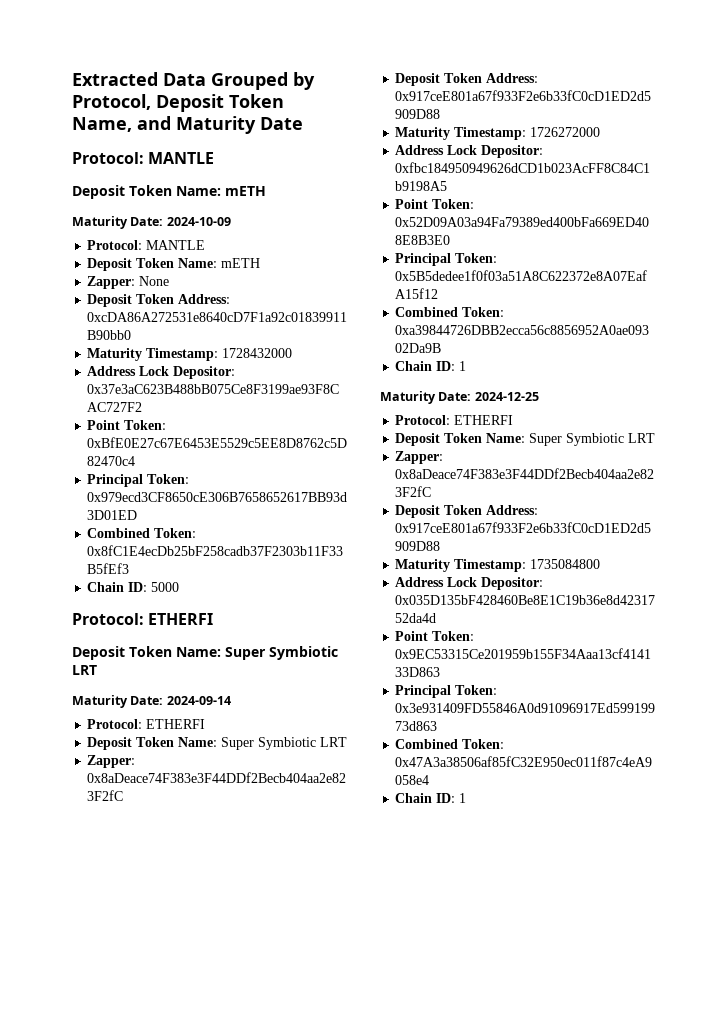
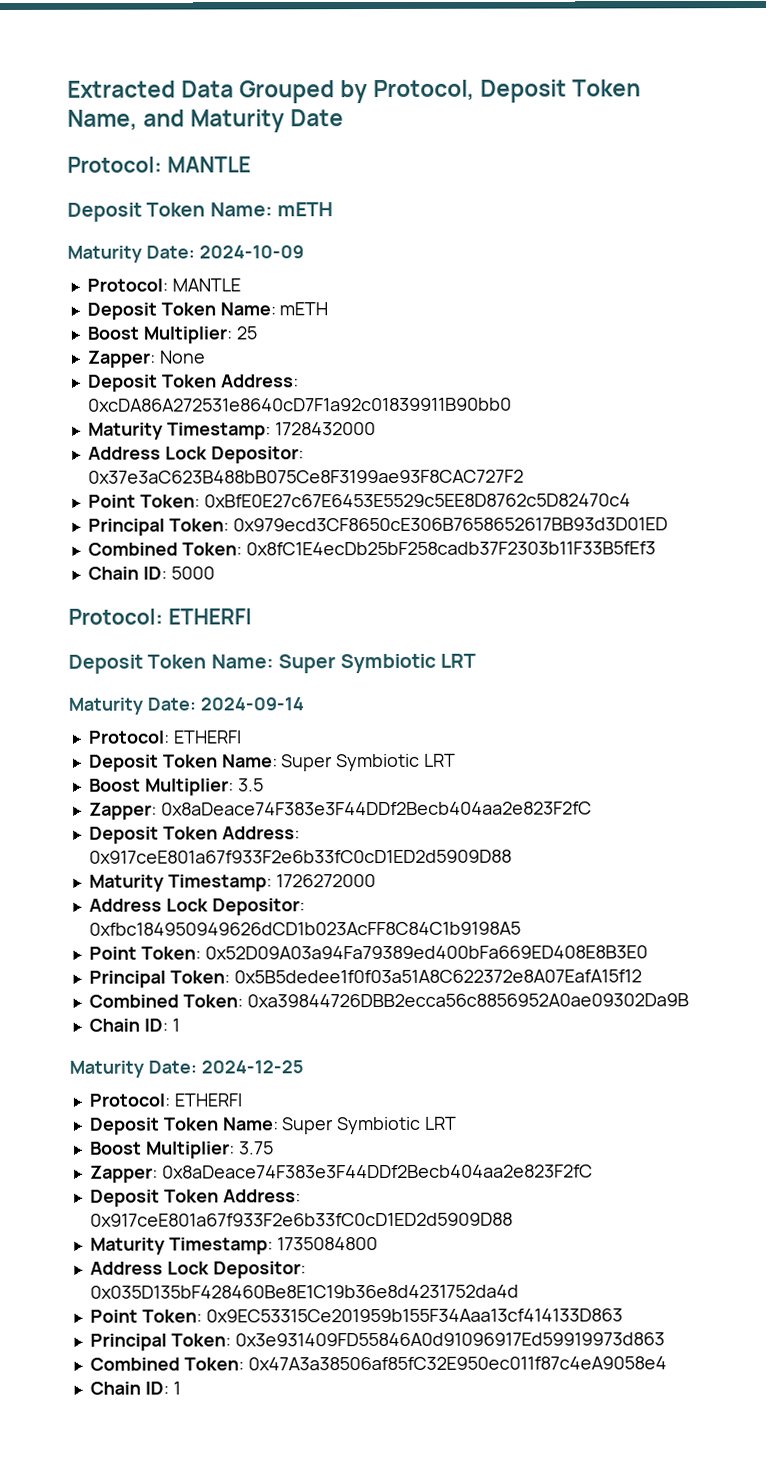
(261, 263) none -> [86,326,257,344] // Boost Multiplier: 25
(348, 742) none -> [88,778,264,796] // Boost Multiplier: 3.5
(656, 438) none -> [89,1141,274,1159] // Boost Multiplier: 3.75

